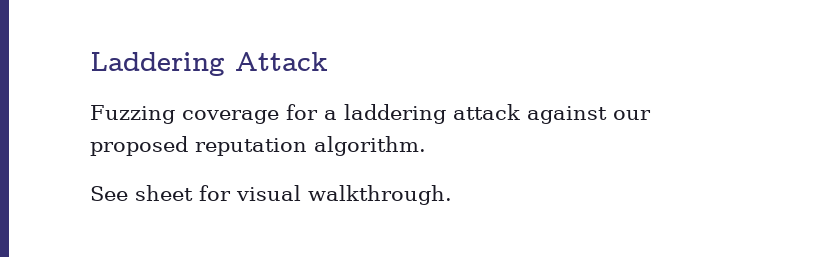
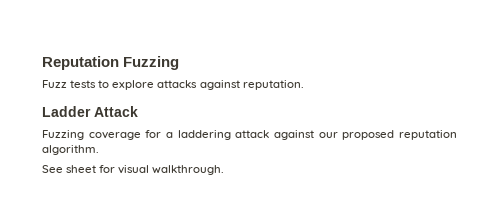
[90,52,225,76] Laddering -> [42,56,180,70] [42,80,304,90] [42,106,91,117] Reputation Fuzzing // Fuzz tests to explore attacks against reputation. // Ladder

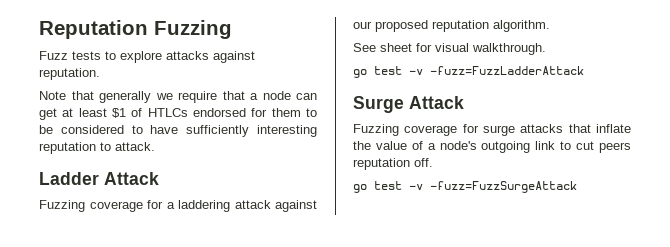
(304, 85) none -> [39,91,317,103] [39,108,317,120] [39,125,317,137] [39,142,155,154] // Note that generally we require that a node can get at least $1 of HTLCs endorsed for them to be considered to have sufficiently interesting reputation to attack.
(225, 170) none -> [353,66,584,78] [353,96,464,113] [353,124,631,136] [353,141,631,153] [353,158,433,170] [353,181,577,193] // go test -v -fuzz=FuzzLadderAttack // Surge Attack // Fuzzing coverage for surge attacks that inflate the value of a node's outgoing link to cut peers reputation off. // go test -v -fuzz=FuzzSurgeAttack

